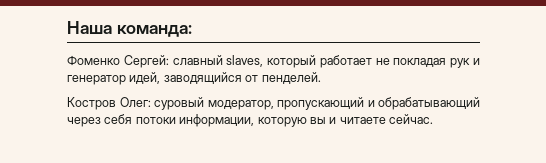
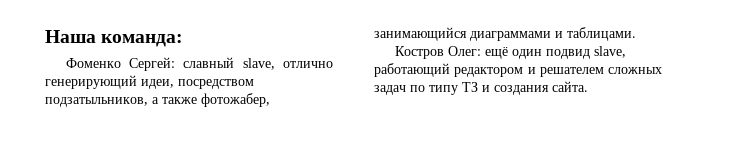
[226,55,480,68] [67,72,321,85] [67,97,480,110] [67,114,433,127] slaves, который работает не покладая рук и генератор идей, заводящийся от пенделей. // Костров Олег: суровый модератор, пропускающий и обрабатывающий через себя потоки информации, которую вы и читаете сейчас. -> [242,58,333,70] [45,75,254,89] [45,93,270,107] [374,27,636,41] [394,46,626,59] [374,63,662,77] [374,81,588,95] slave, отлично генерирующий идеи, посредством подзатыльников, а также фотожабер, занимающийся диаграммами и таблицами. // Костров Олег: ещё один подвид slave, работающий редактором и решателем сложных задач по типу ТЗ и создания сайта.

